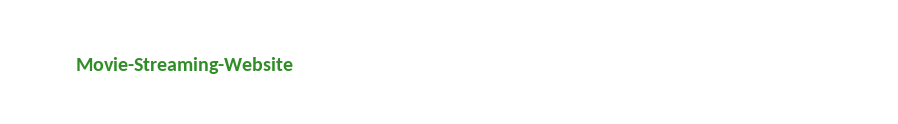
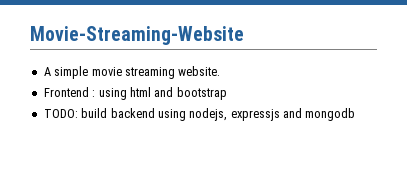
(293, 65) none -> [43,66,221,79] [43,87,227,100] [43,108,356,121] // A simple movie streaming website. // Frontend : using html and bootstrap // TODO: build backend using nodejs, expressjs and mongodb

